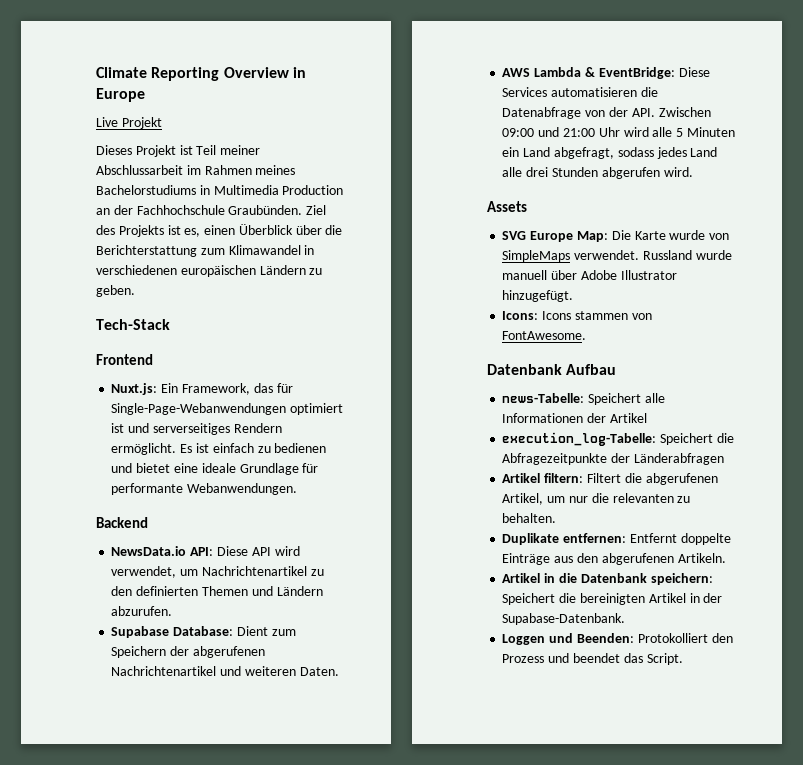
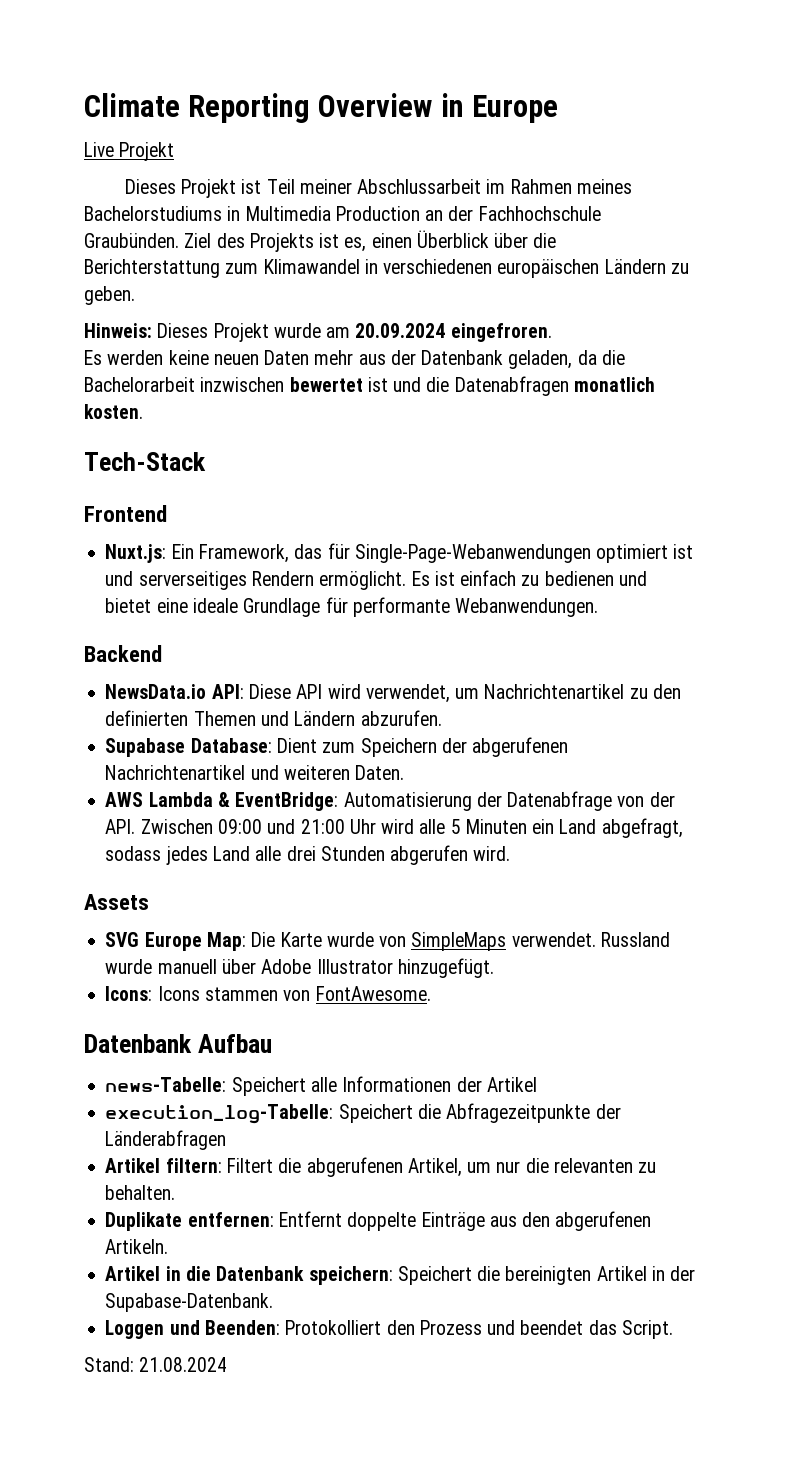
(135, 291) none -> [84,323,552,342] [84,350,625,369] [84,376,655,396] [84,404,143,419] // Hinweis: Dieses Projekt wurde am 20.09.2024 eingefroren. // Es werden keine neuen Daten mehr aus der Datenbank geladen, da die Bachelorarbeit inzwischen bewertet ist und die Datenabfragen monatlich kosten.
[678,67,710,77] [502,87,658,97] Diese Services automatisieren die -> [343,792,502,811] Automatisierung der
(683, 659) none -> [84,1357,228,1372] // Stand: 21.08.2024

